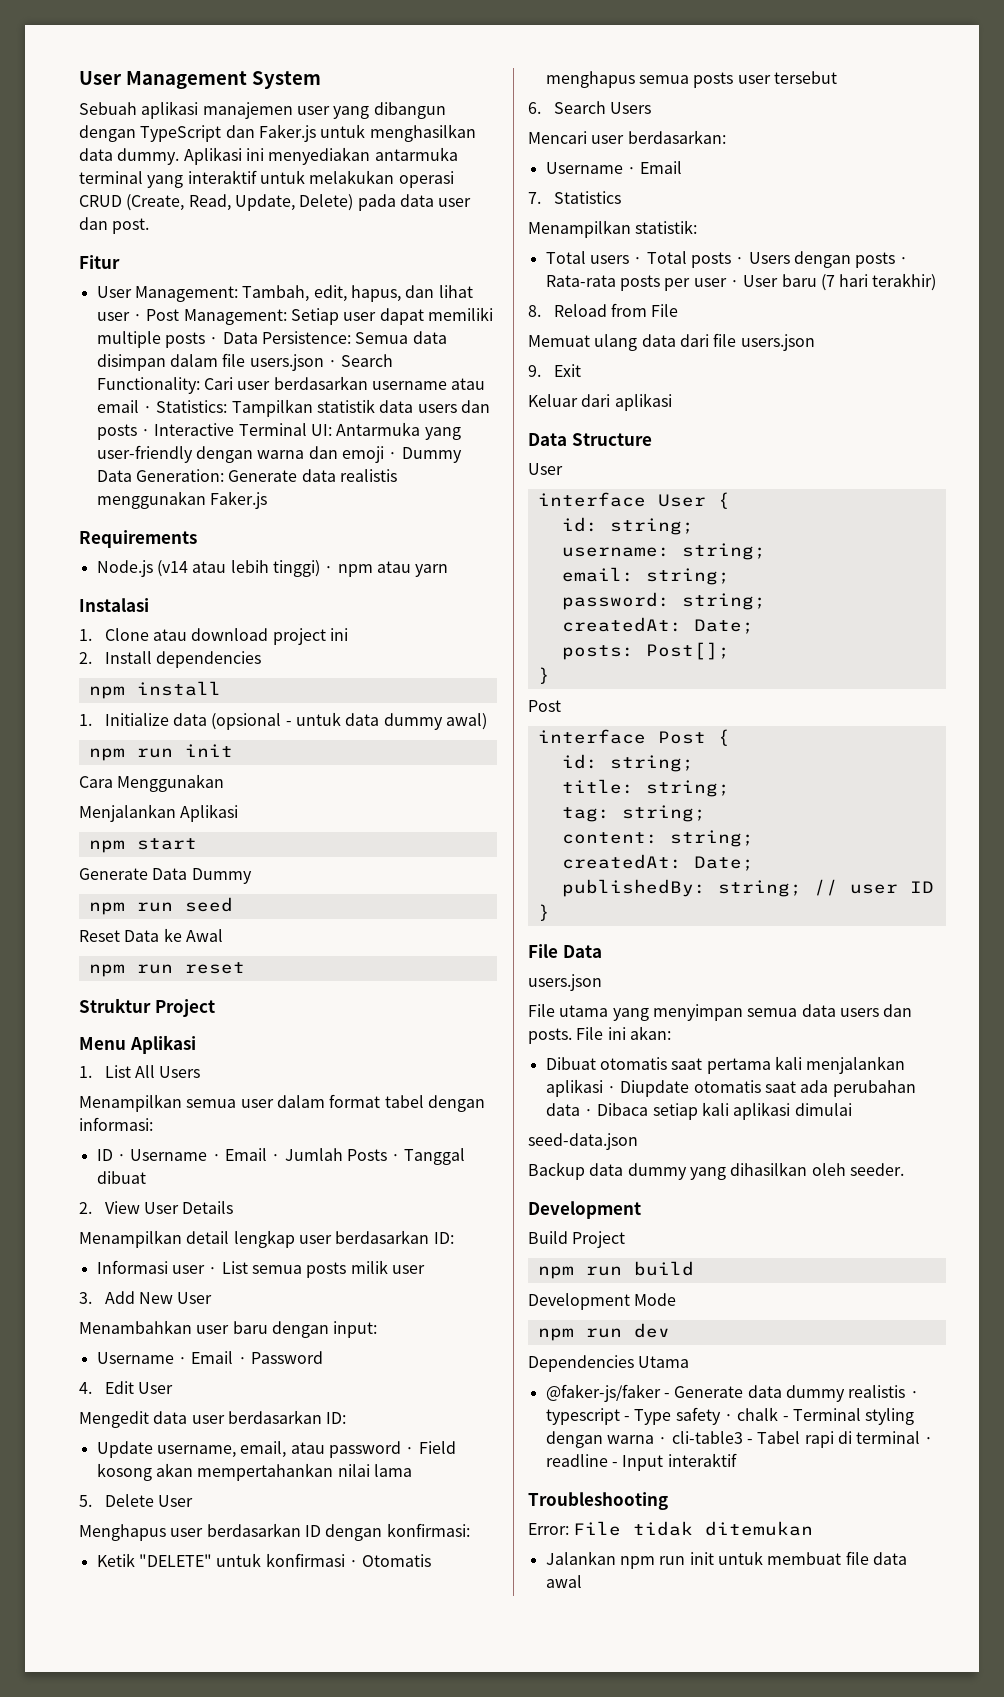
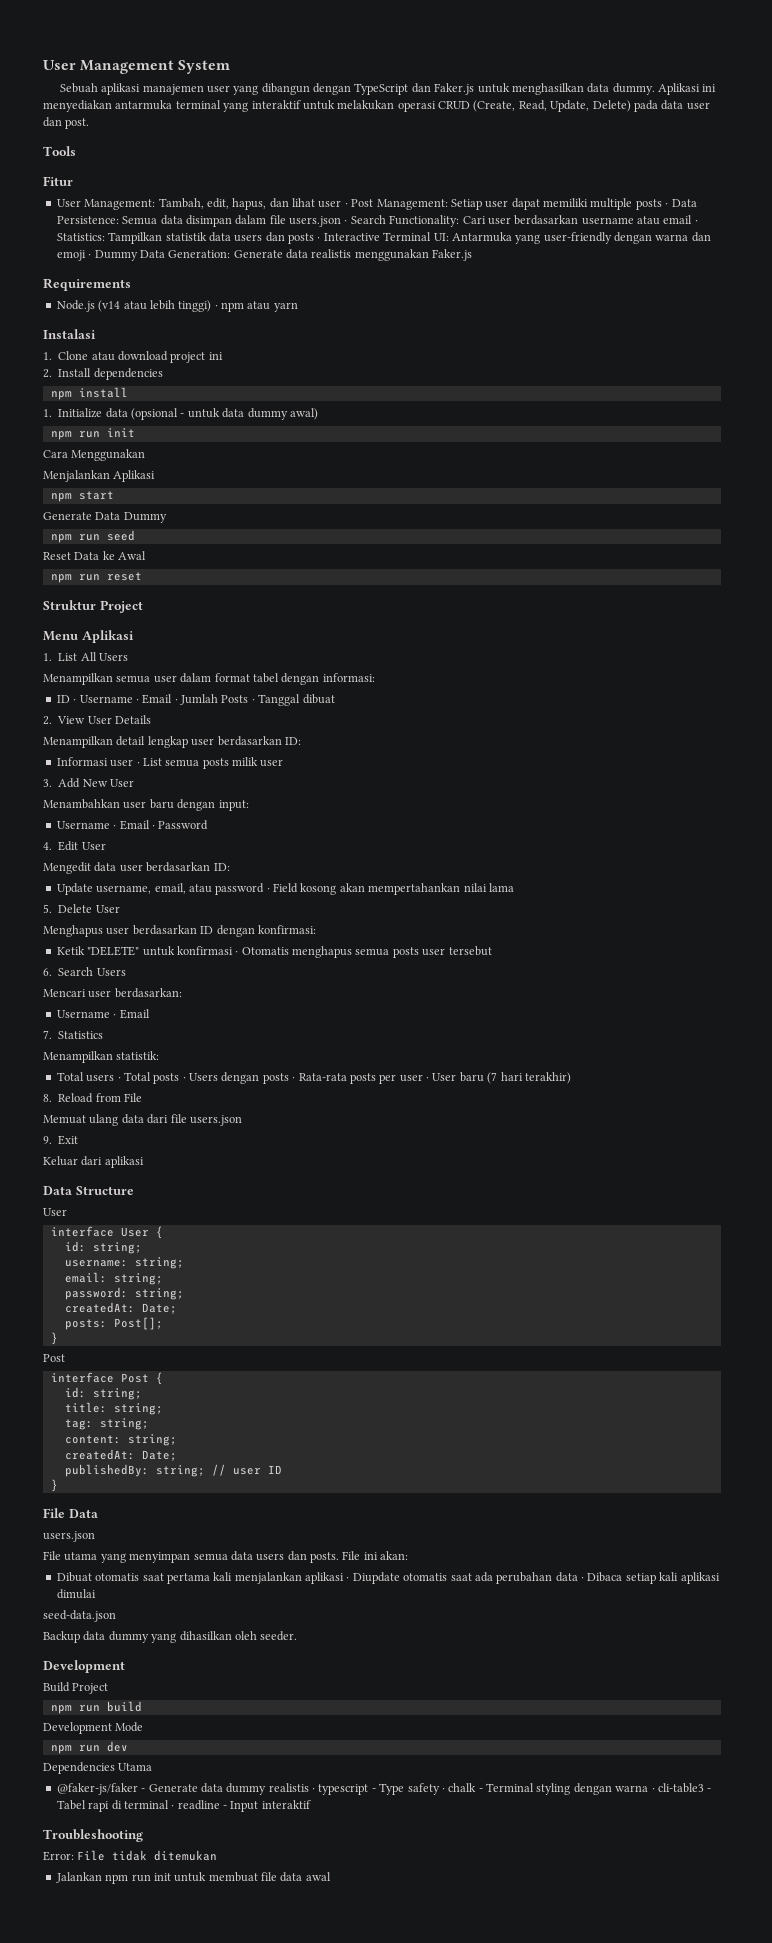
(150, 226) none -> [43,146,76,156] // Tools

